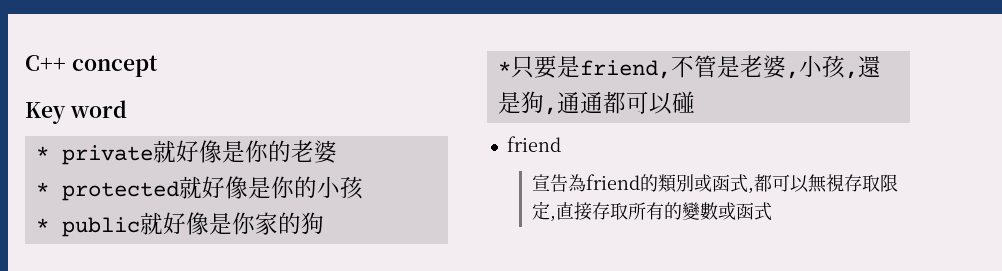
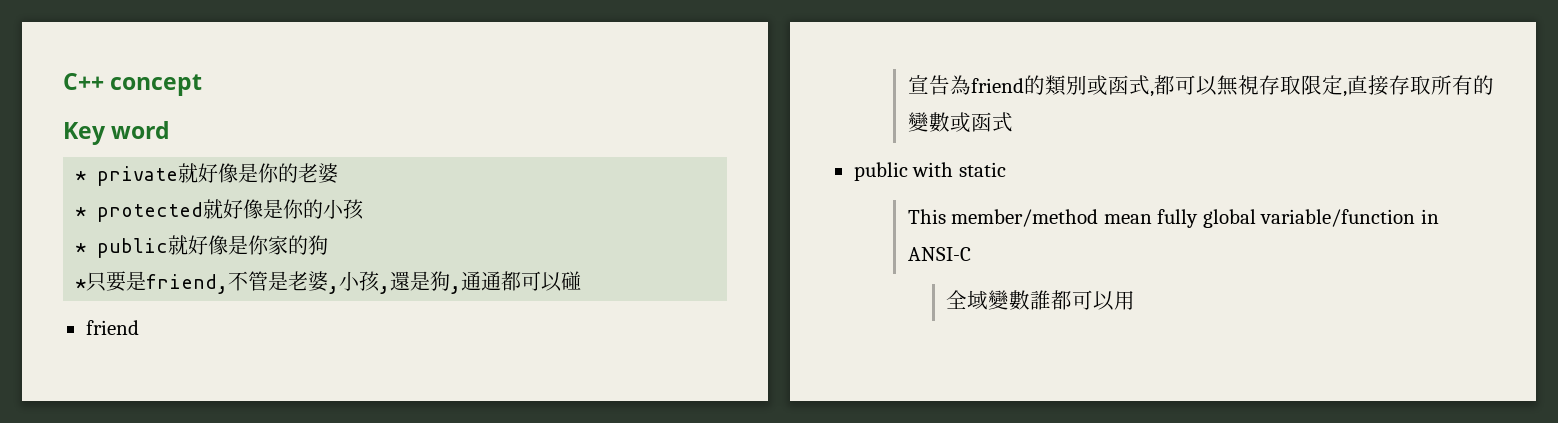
(772, 211) none -> [853,162,1006,181] [907,209,1439,228] [907,247,971,261] [946,290,1136,311] // public with static // This member/method mean fully global variable/function in ANSI-C // 全域變數誰都可以用

